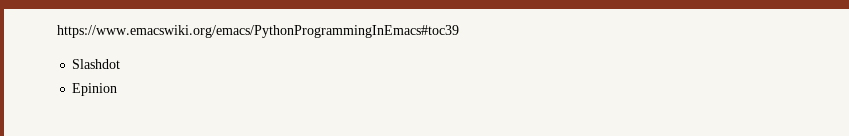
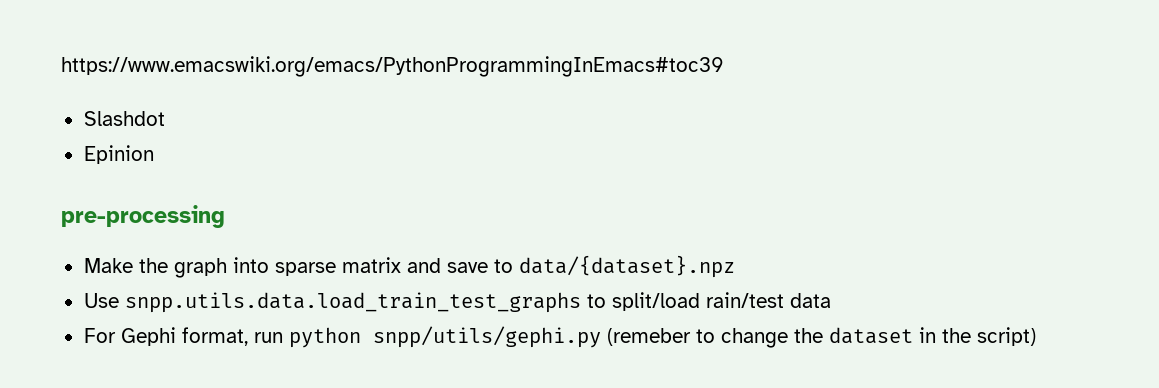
(118, 89) none -> [61,205,225,228] [83,255,735,278] [83,292,831,313] [83,326,1036,348] // pre-processing // Make the graph into sparse matrix and save to data/{dataset}.npz // Use snpp.utils.data.load_train_test_graphs to split/load rain/test data // For Gephi format, run python snpp/utils/gephi.py (remeber to change the dataset in the script)

